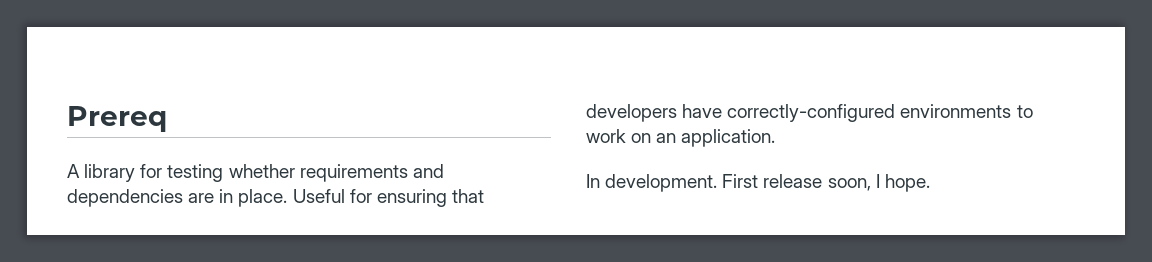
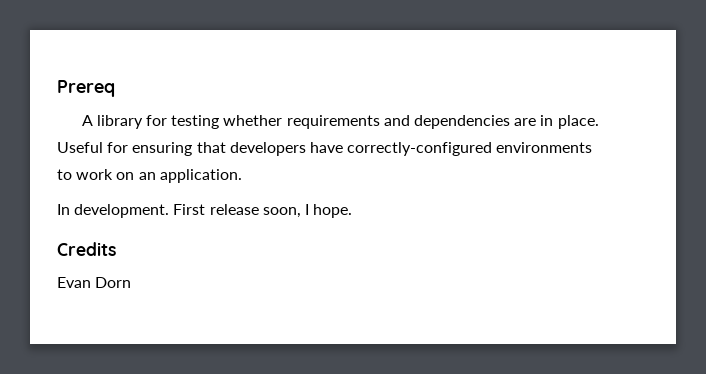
(930, 183) none -> [57,242,116,256] [57,277,132,288] // Credits // Evan Dorn

